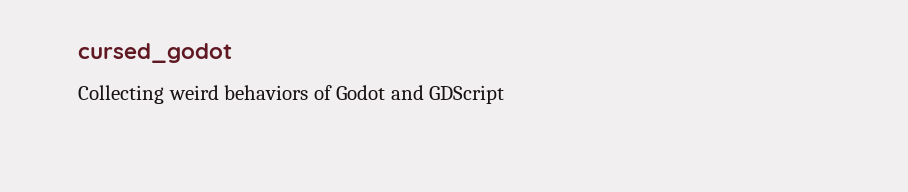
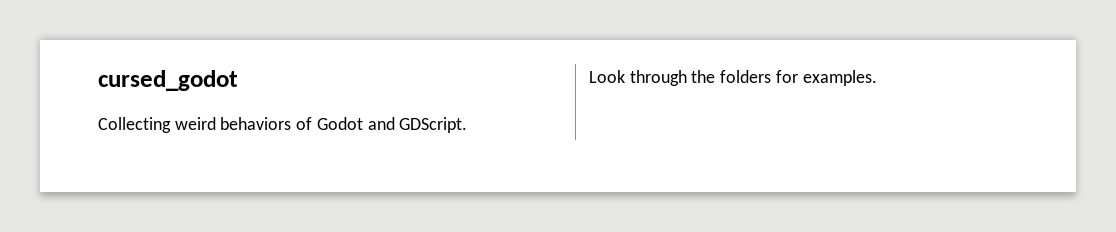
[429,85,505,104] GDScript -> [399,117,468,133] [589,70,877,86] GDScript. // Look through the folders for examples.

